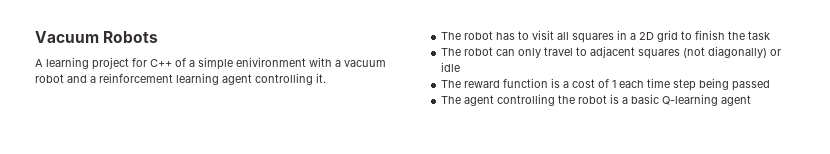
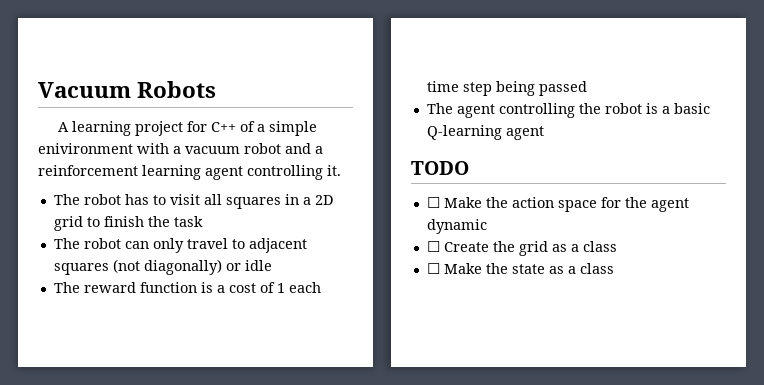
(752, 100) none -> [411,161,469,175] [426,197,689,212] [426,219,487,234] [426,241,617,256] [426,263,614,274] // TODO // ☐ Make the action space for the agent dynamic // ☐ Create the grid as a class // ☐ Make the state as a class

